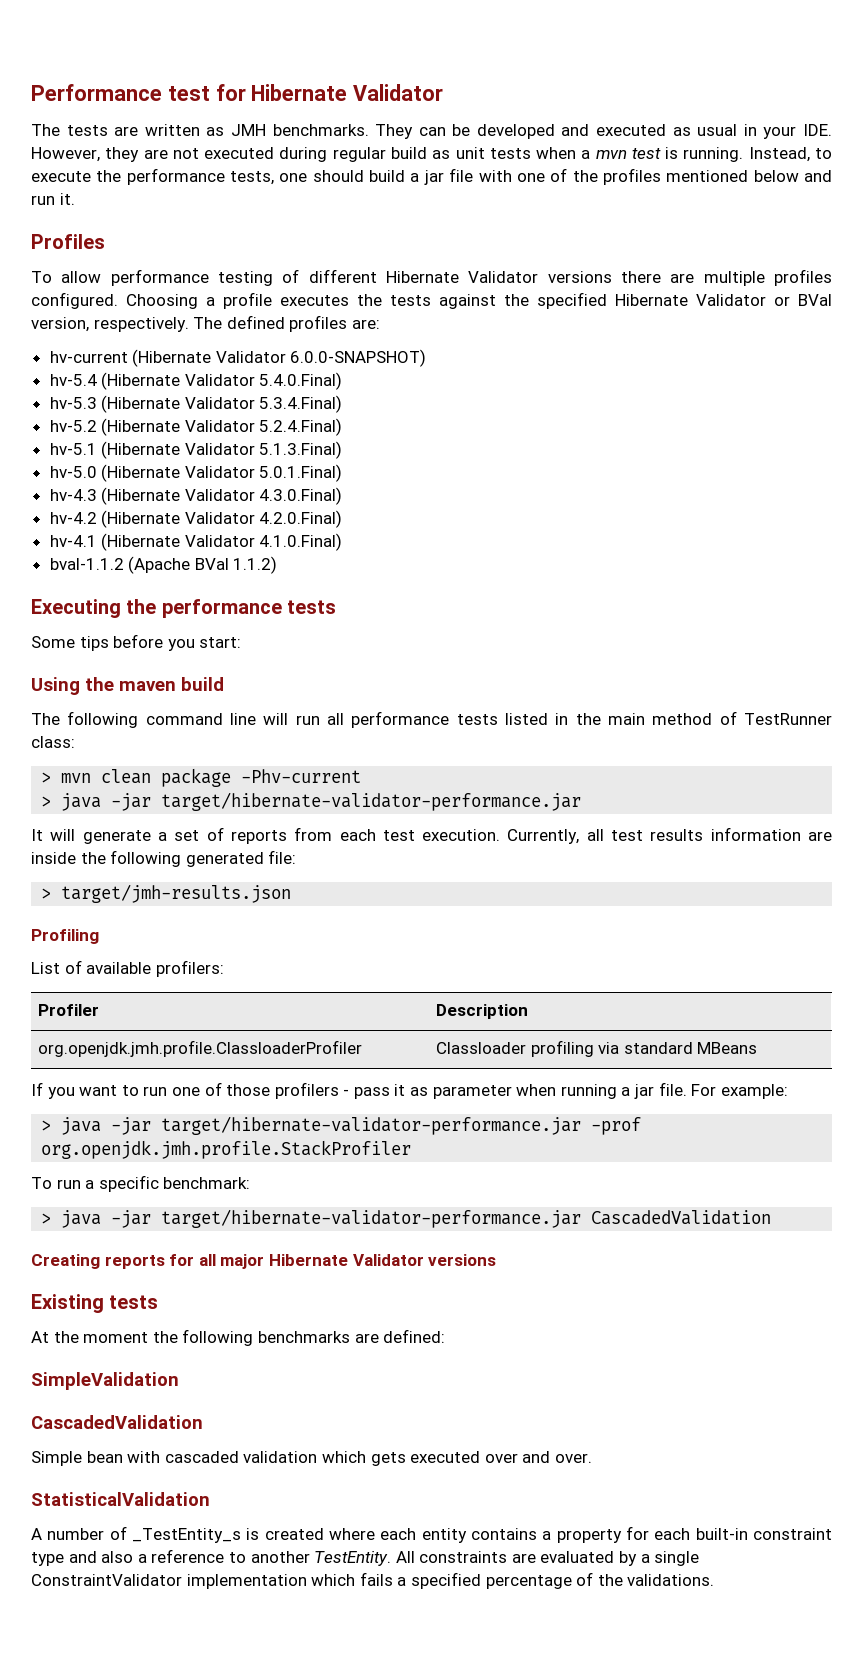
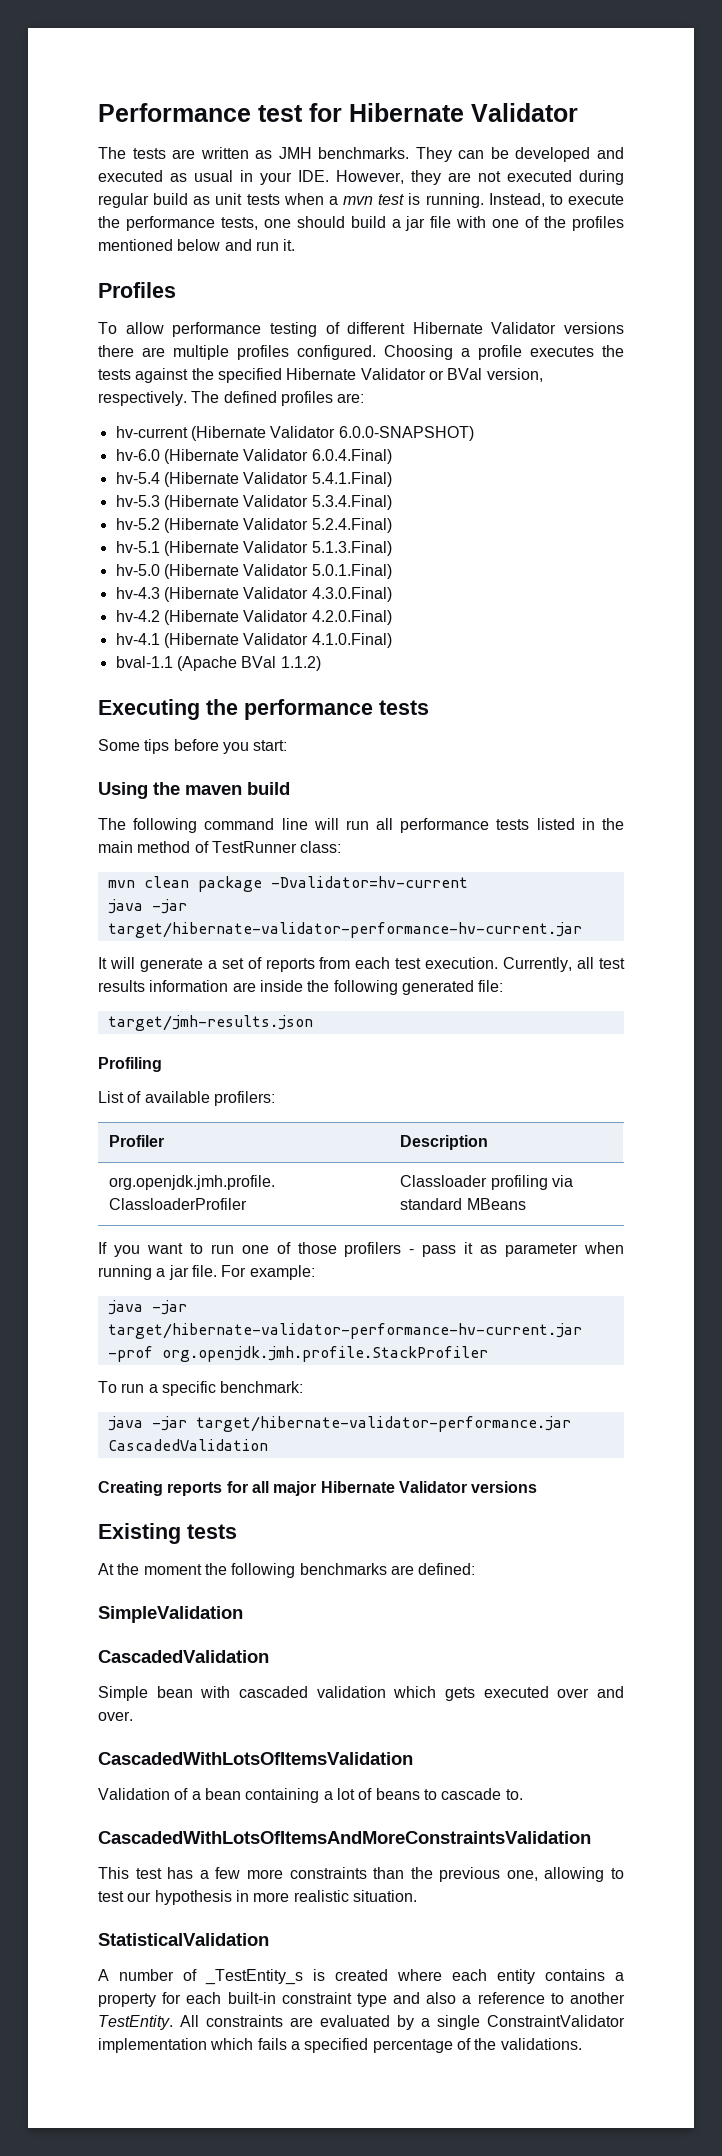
(427, 358) none -> [115,449,392,464] // hv-6.0 (Hibernate Validator 6.0.4.Final)
[259,372,343,390] 5.4.0.Final) -> [311,472,392,487] 5.4.1.Final)
[49,558,124,570] bval-1.1.2 -> [115,656,173,668] bval-1.1
[41,772,52,783] > -> (342, 847) none
[241,769,362,783] [41,792,582,811] -Phv-current // > java -jar target/hibernate-validator-performance.jar -> [270,876,468,888] [107,899,187,914] [107,922,582,938] -Dvalidator=hv-current // java -jar target/hibernate-validator-performance-hv-current.jar
[41,888,52,899] > -> (504, 986) none
[41,1116,582,1135] > java -jar target/hibernate-validator-performance.jar -> [107,1300,187,1315] [107,1323,582,1339] java -jar target/hibernate-validator-performance-hv-current.jar
[41,1213,52,1224] > -> (304, 1387) none
(592, 1458) none -> [98,1752,413,1765] [98,1788,523,1803] [98,1831,591,1844] [98,1867,624,1882] [98,1890,417,1905] // CascadedWithLotsOfItemsValidation // Validation of a bean containing a lot of beans to cascade to. // CascadedWithLotsOfItemsAndMoreConstraintsValidation // This test has a few more constraints than the previous one, allowing to test our hypothesis in more realistic situation.

